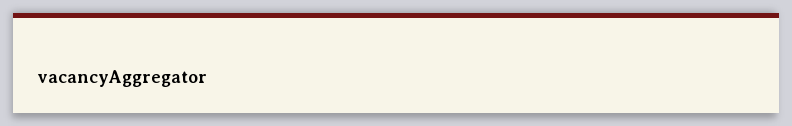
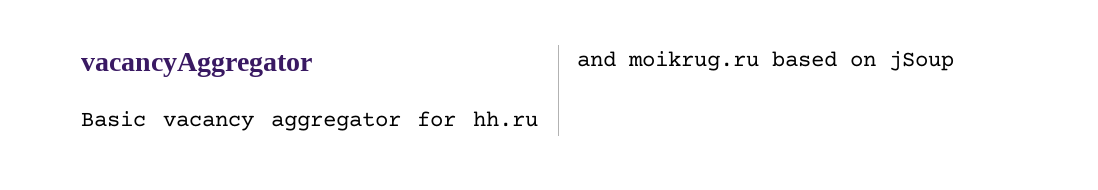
(207, 78) none -> [81,111,538,131] [577,51,954,71] // Basic vacancy aggregator for hh.ru and moikrug.ru based on jSoup

